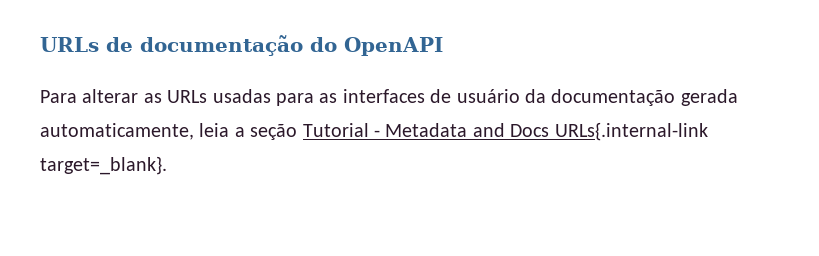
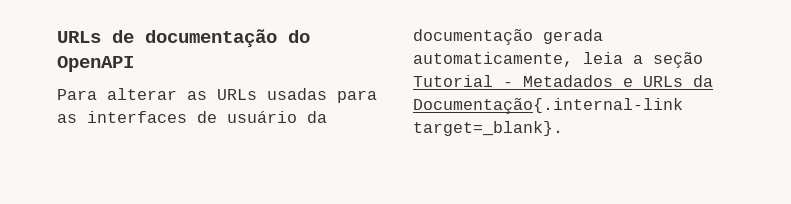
[385,122,708,141] Metadata and Docs URLs{.internal-link -> [523,75,713,87] [413,98,683,114] Metadados e URLs da Documentação{.internal-link

